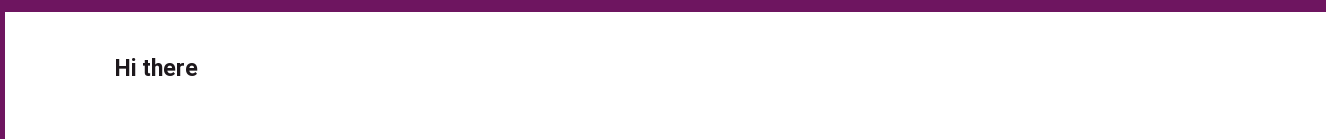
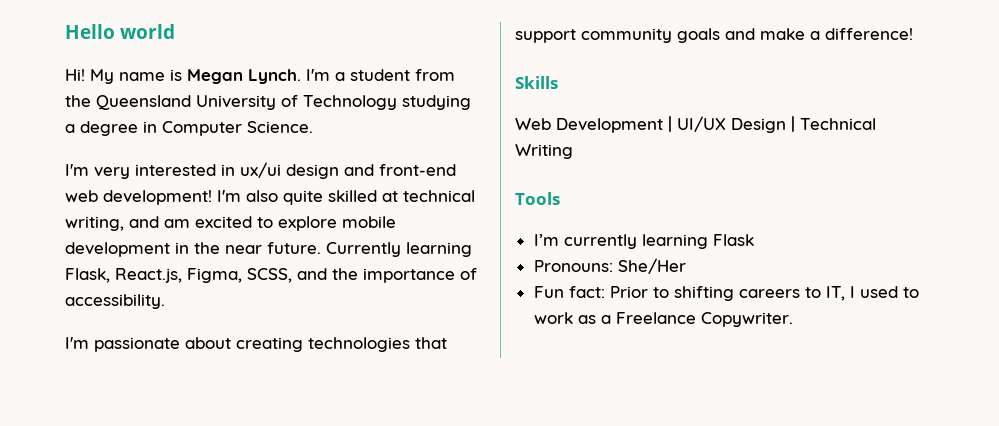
[115,58,199,76] Hi there -> [65,24,175,39] [65,69,455,84] [65,95,471,110] [65,121,313,136] [65,162,456,179] [65,190,475,205] [65,216,396,231] [65,242,472,257] [65,268,477,283] [65,294,165,309] [65,337,447,352] [515,28,913,43] [515,76,558,89] [515,116,876,133] [515,144,573,159] [515,192,560,205] [533,234,754,249] [533,258,686,274] [533,286,919,301] [533,312,793,327] Hello world // Hi! My name is Megan Lynch. I'm a student from the Queensland University of Technology studying a degree in Computer Science. // I'm very interested in ux/ui design and front-end web development! I'm also quite skilled at technical writing, and am excited to explore mobile development in the near future. Currently learning Flask, React.js, Figma, SCSS, and the importance of accessibility. // I'm passionate about creating technologies that support community goals and make a difference! // Skills // Web Development | UI/UX Design | Technical Writing // Tools // I’m currently learning Flask // Pronouns: She/Her // Fun fact: Prior to shifting careers to IT, I used to work as a Freelance Copywriter.

